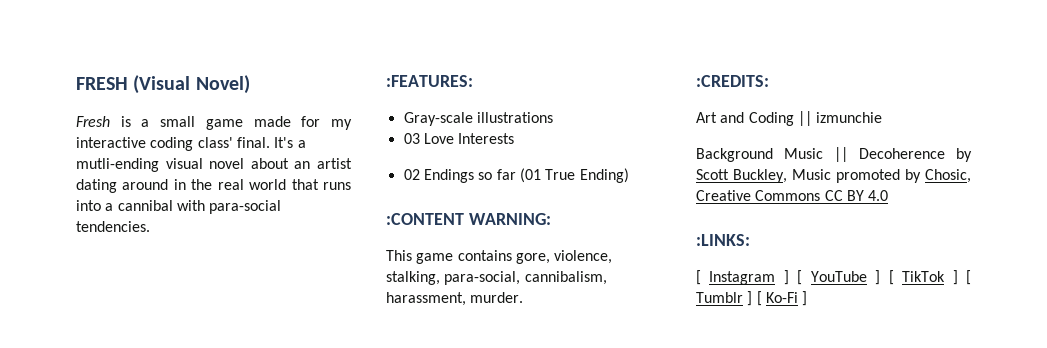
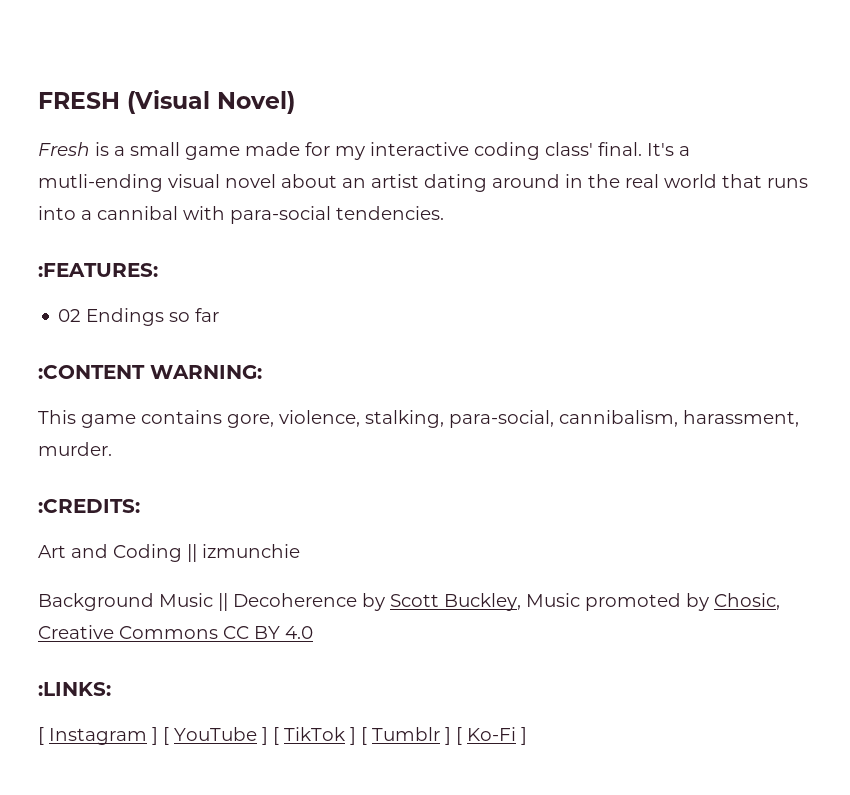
[403,112,553,126] [403,133,515,144] // Gray-scale illustrations // 03 Love Interests -> (158, 270) none
[519,168,629,183] (01 True Ending) -> (220, 315) none

